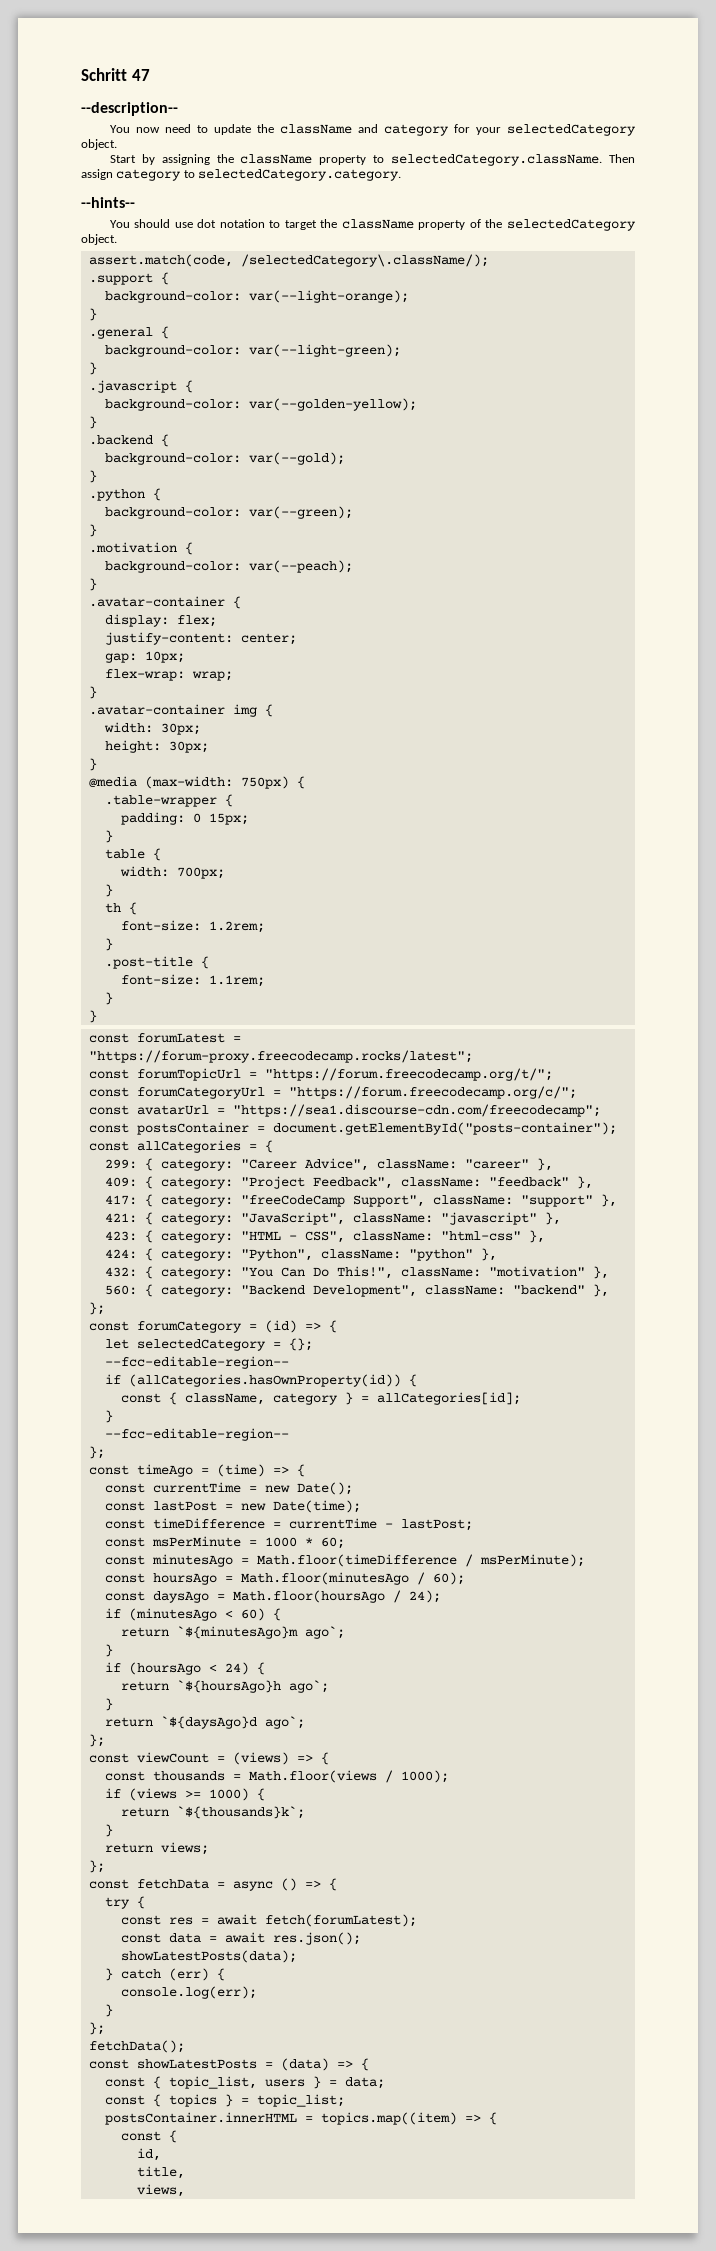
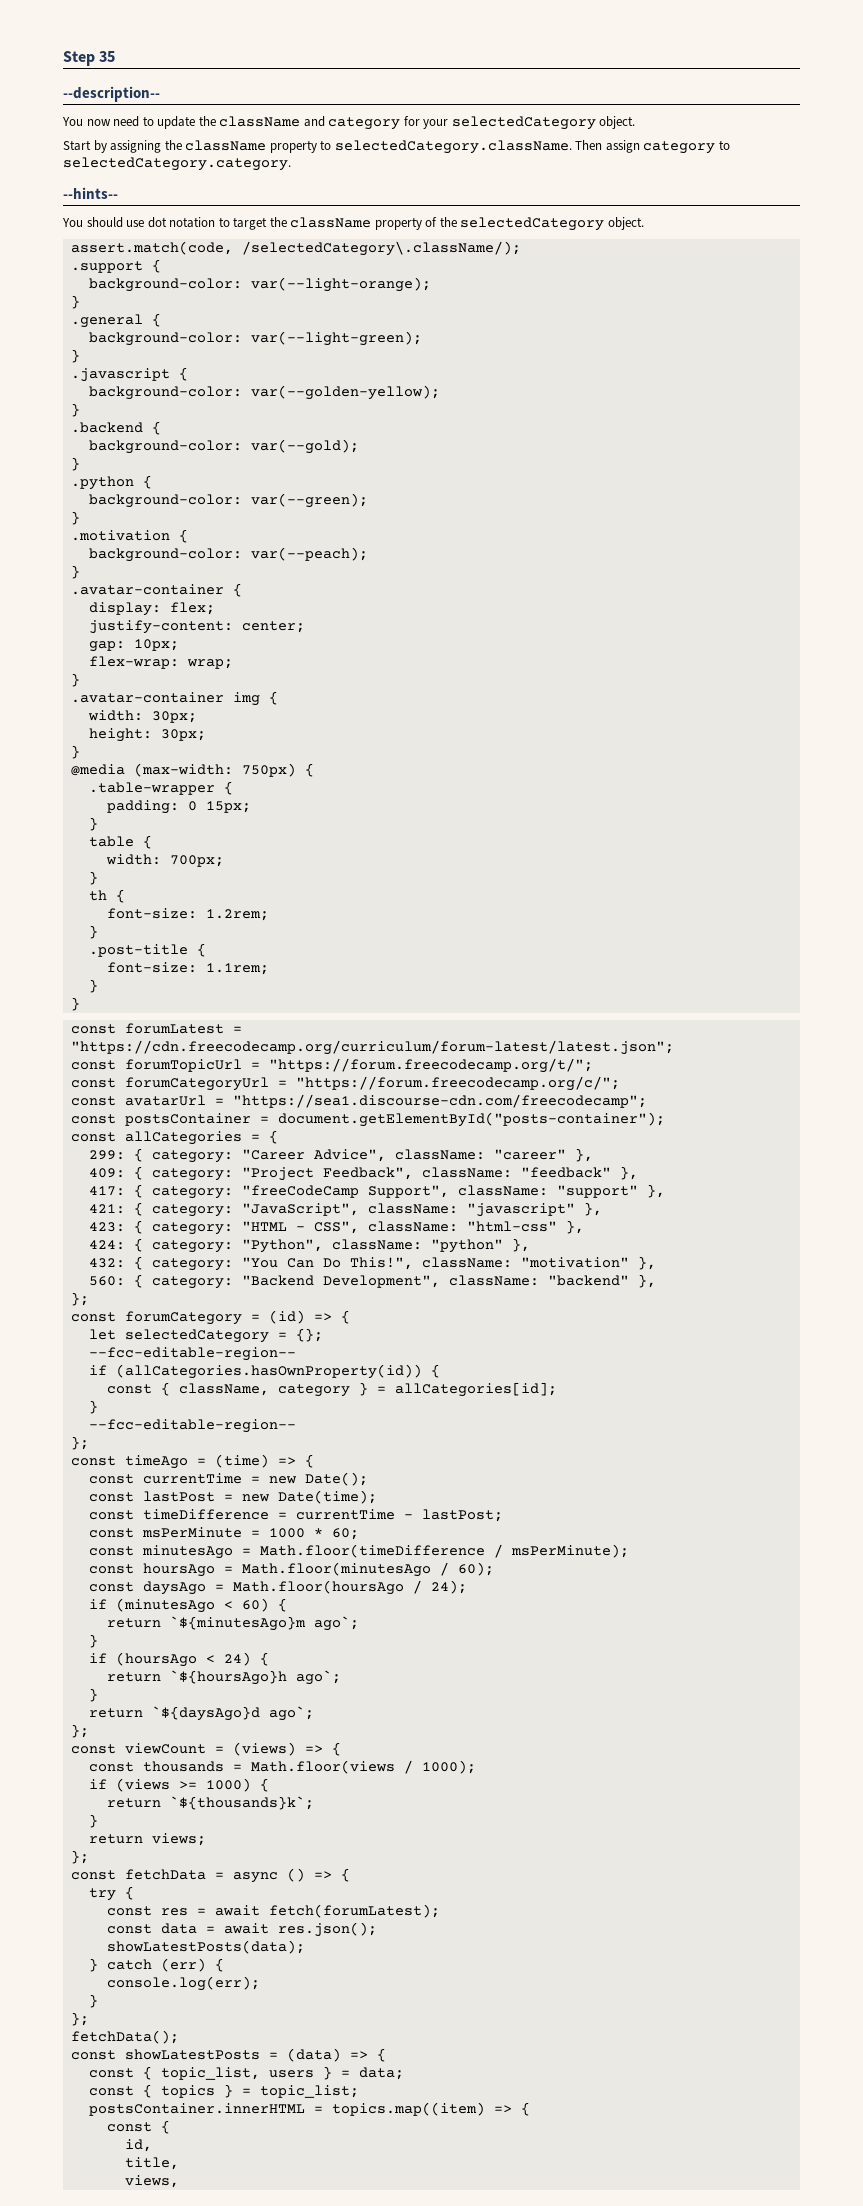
[81,68,150,81] Schritt 47 -> [63,51,116,66] Step 35
[88,1050,473,1063] "https://forum-proxy.freecodecamp.rocks/latest"; -> [70,1040,674,1055] "https://cdn.freecodecamp.org/curriculum/forum-latest/latest.json";

